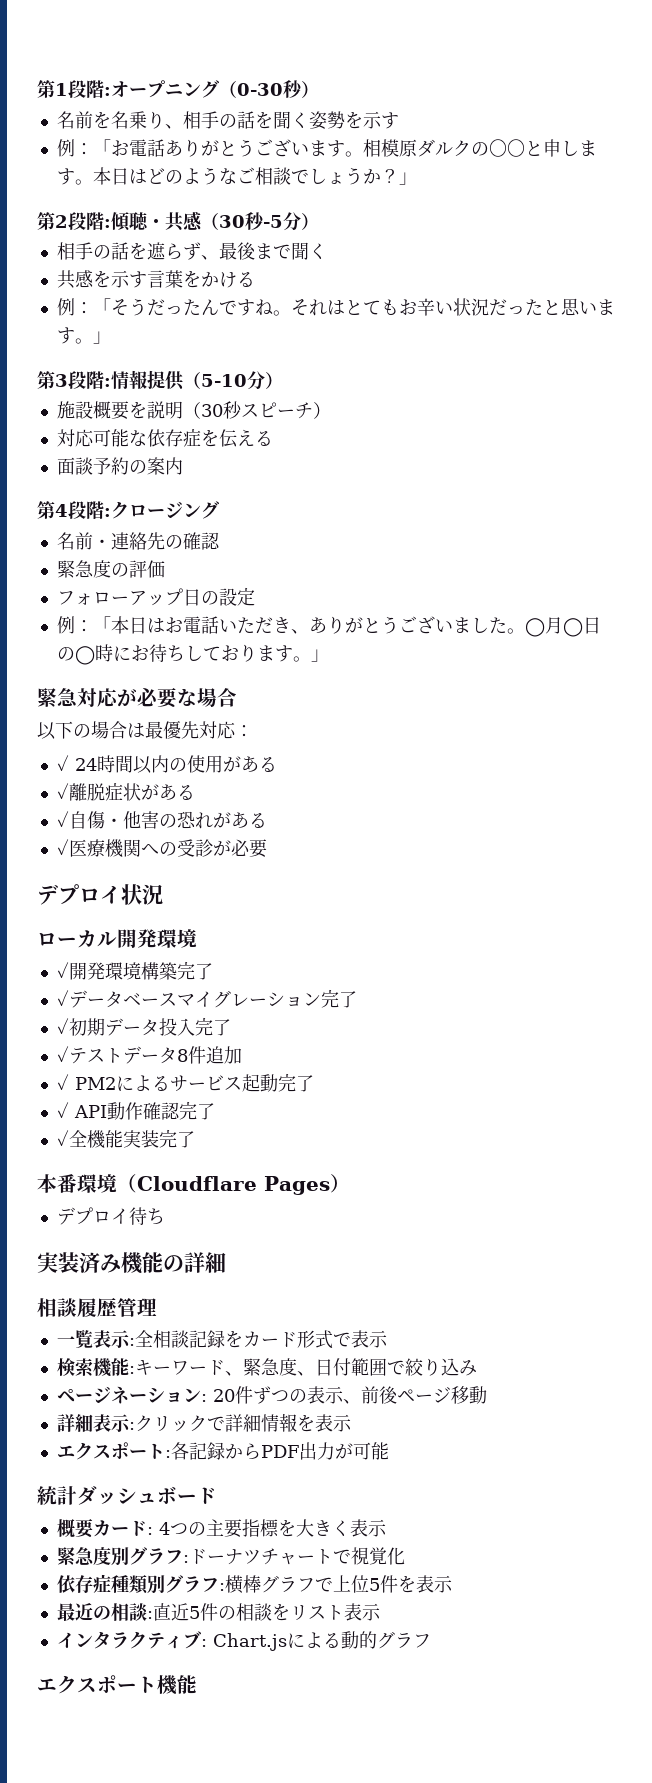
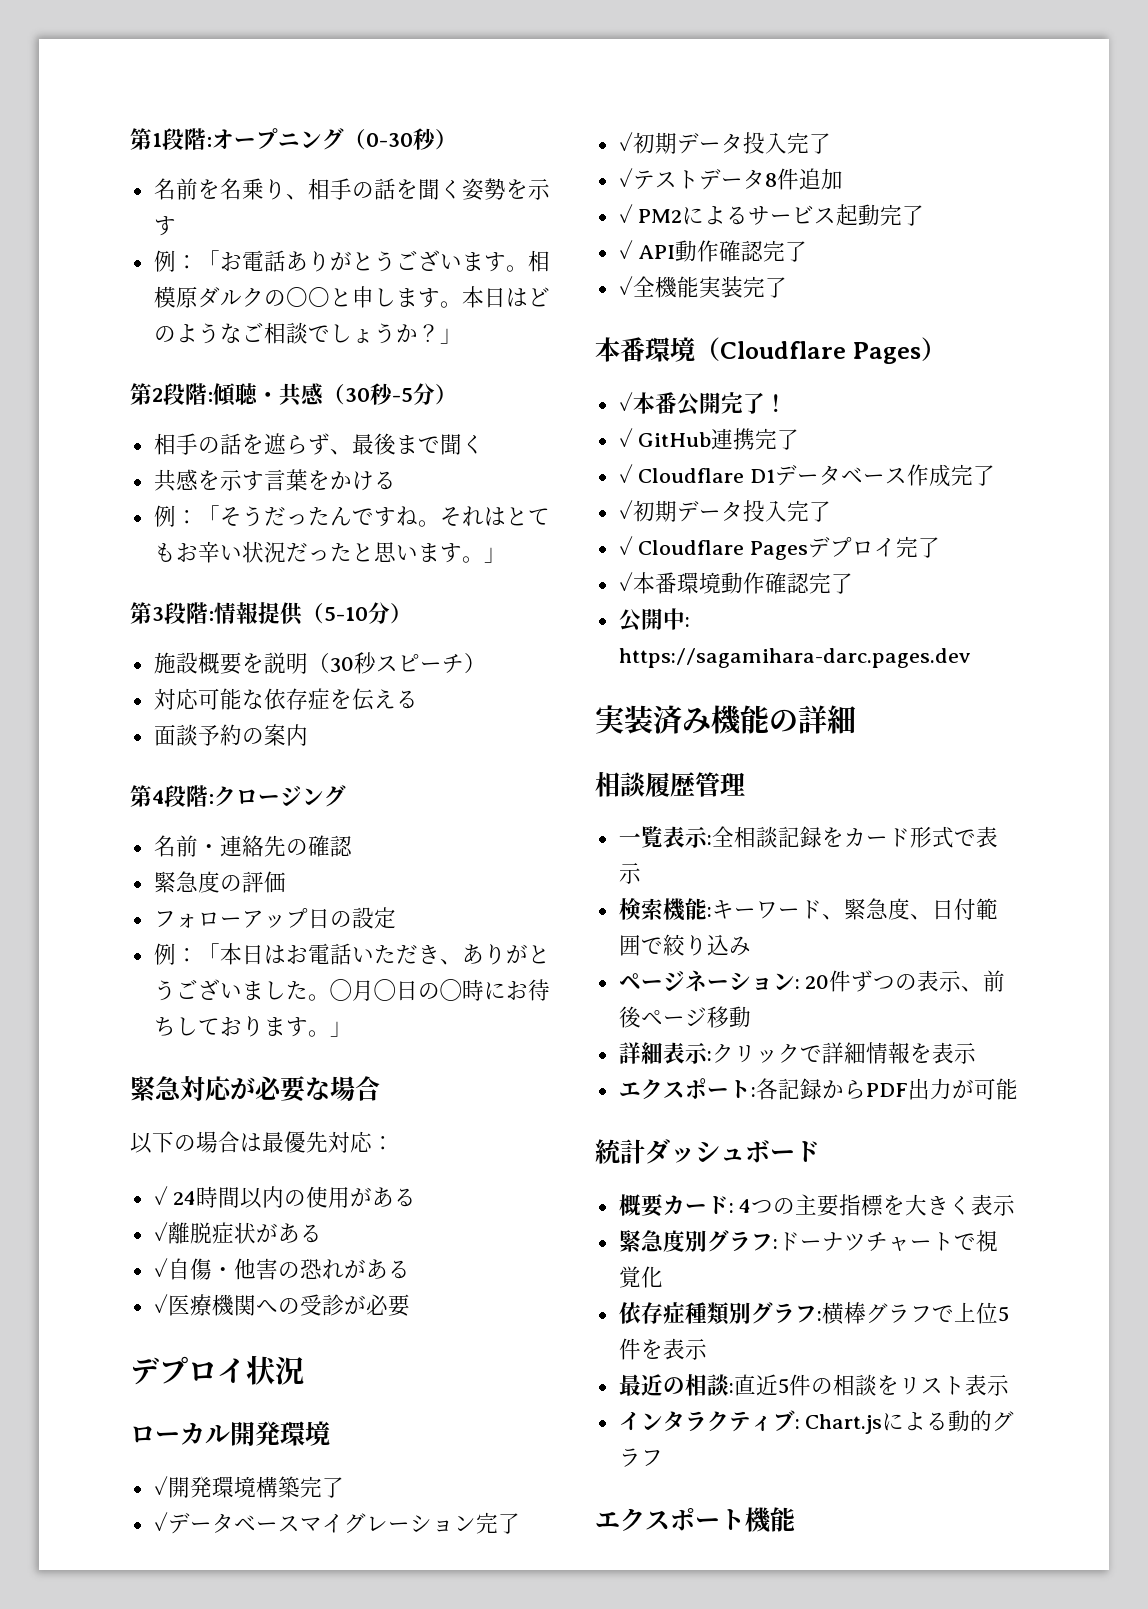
[56,1207,165,1225] デプロイ待ち -> [618,392,787,416] [618,428,800,450] [618,464,996,487] [618,500,831,522] [618,536,941,560] [618,572,853,594] [618,608,690,632] [618,648,971,668] ✓本番公開完了！ // ✓ GitHub連携完了 // ✓ Cloudflare D1データベース作成完了 // ✓初期データ投入完了 // ✓ Cloudflare Pagesデプロイ完了 // ✓本番環境動作確認完了 // 公開中: https://sagamihara-darc.pages.dev

